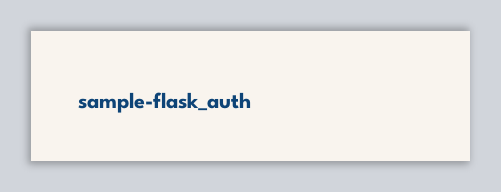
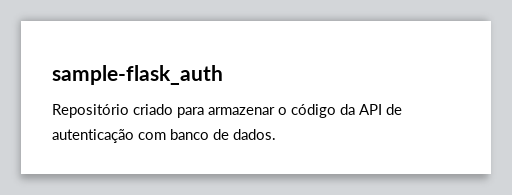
(251, 102) none -> [52,104,402,118] [52,129,276,143] // Repositório criado para armazenar o código da API de autenticação com banco de dados.

